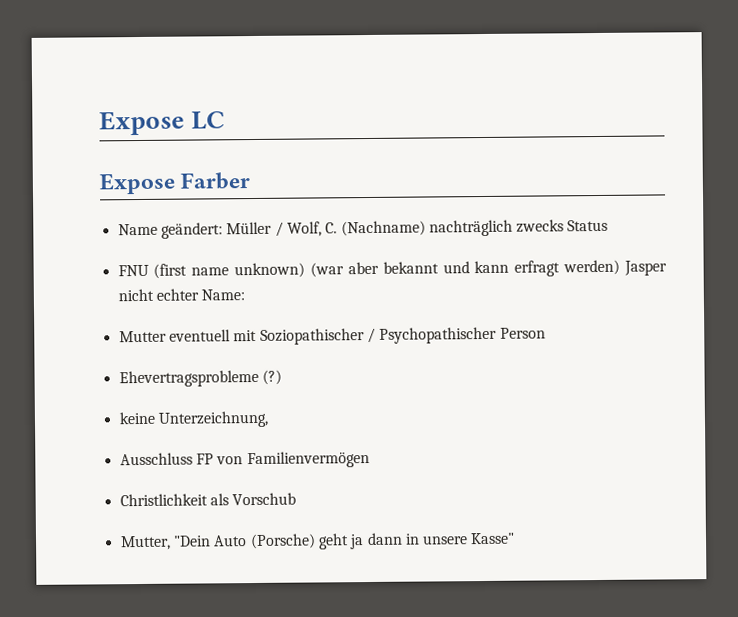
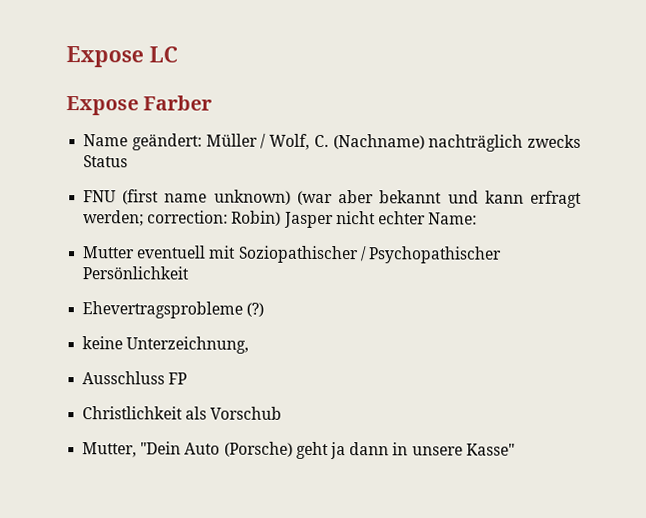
[563,259,621,276] werden) -> [83,210,282,227] werden; correction: Robin)
[499,327,546,339] Person -> [82,266,190,280] Persönlichkeit
[216,451,370,469] von Familienvermögen -> (188, 378) none

